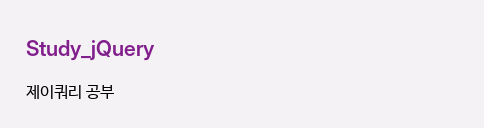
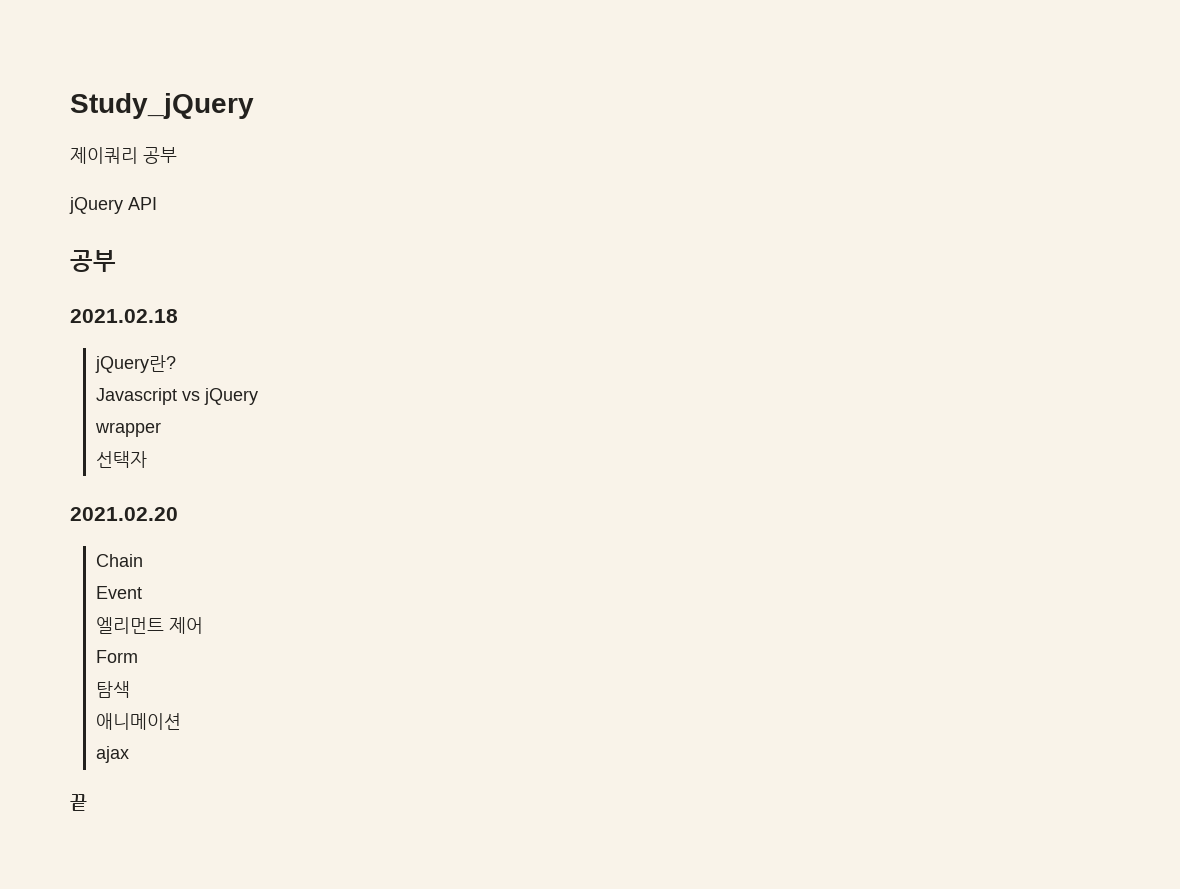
(115, 92) none -> [69,197,157,214] [70,250,116,272] [70,309,178,323] [94,355,176,373] [95,388,258,405] [94,422,161,437] [95,451,147,468] [70,507,178,521] [95,554,143,567] [95,586,142,599] [95,617,203,634] [95,650,138,663] [95,681,130,698] [95,713,181,730] [95,746,129,763] [70,794,87,811] // jQuery API // 공부 // 2021.02.18 // jQuery란? // Javascript vs jQuery // wrapper // 선택자 // 2021.02.20 // Chain // Event // 엘리먼트 제어 // Form // 탐색 // 애니메이션 // ajax // 끝

